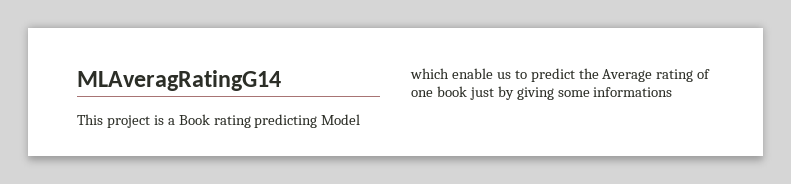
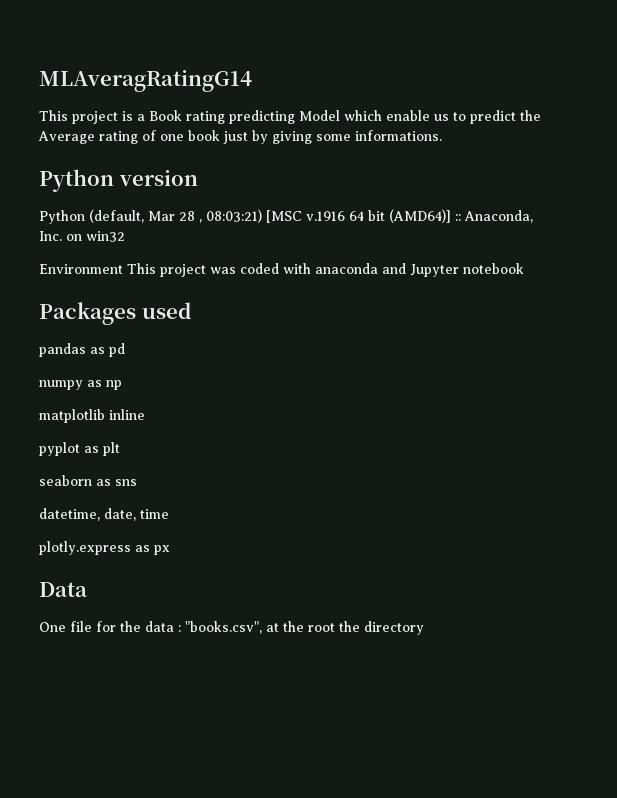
[593,87,673,97] informations -> [355,130,442,141] [39,169,198,192] [39,209,533,224] [39,231,125,242] [39,263,524,277] [39,302,191,325] [39,343,125,357] [39,380,122,390] [39,409,145,423] [39,442,120,456] [39,475,137,486] [39,508,169,521] [39,541,170,555] [39,582,87,597] [39,621,424,635] informations. // Python version // Python (default, Mar 28 , 08:03:21) [MSC v.1916 64 bit (AMD64)] :: Anaconda, Inc. on win32 // Environment This project was coded with anaconda and Jupyter notebook // Packages used // pandas as pd // numpy as np // matplotlib inline // pyplot as plt // seaborn as sns // datetime, date, time // plotly.express as px // Data // One file for the data : "books.csv", at the root the directory

